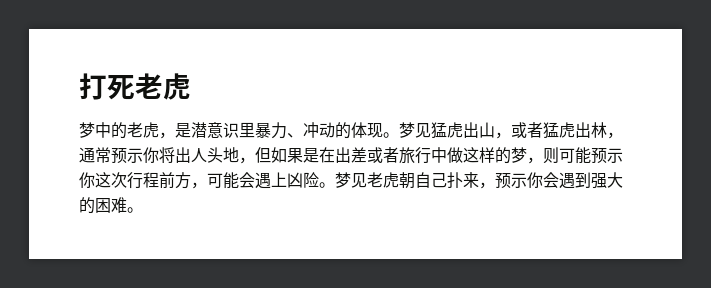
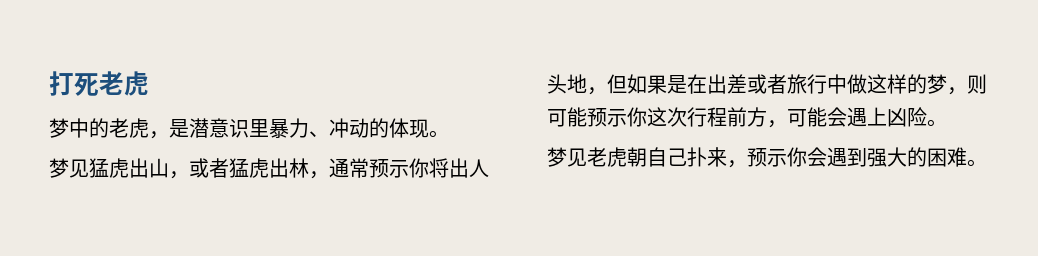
(399, 135) none -> (449, 134) //
(335, 185) none -> (947, 123) //

